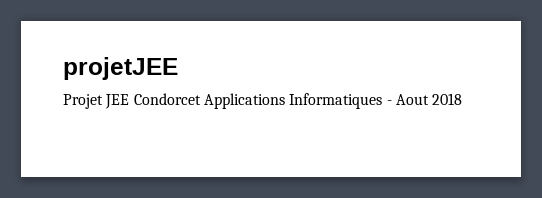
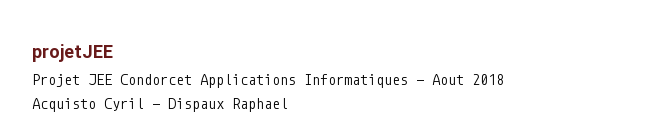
(463, 99) none -> [32,98,288,112] // Acquisto Cyril - Dispaux Raphael

